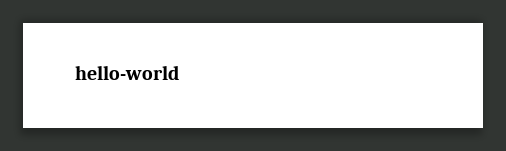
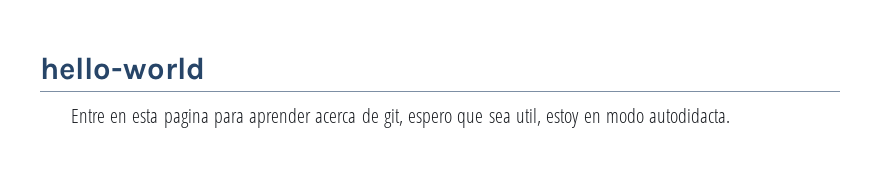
(179, 72) none -> [70,108,731,128] // Entre en esta pagina para aprender acerca de git, espero que sea util, estoy en modo autodidacta.

